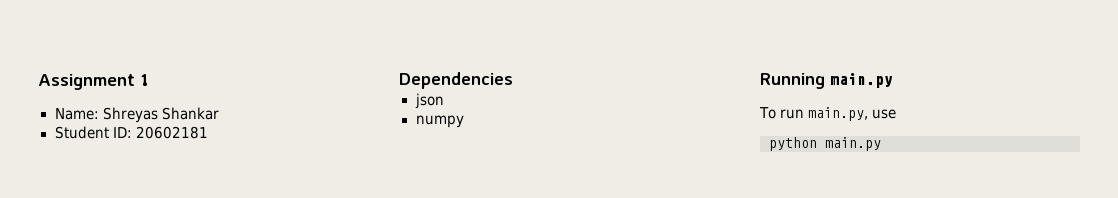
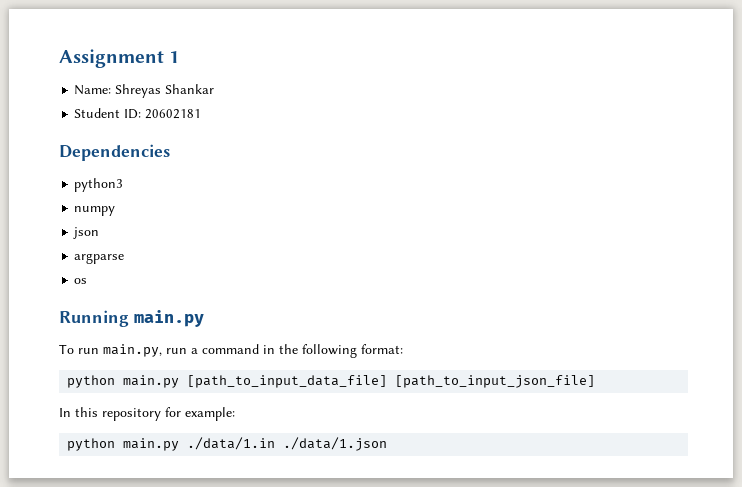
(513, 80) none -> [74,178,124,192] [74,206,116,216] // python3 // numpy
[415,115,464,128] numpy -> [74,253,125,264] [74,278,88,284] argparse // os
[872,109,897,119] [769,137,881,151] use // python main.py -> [166,344,403,358] [67,375,596,388] [59,407,235,421] [67,437,388,451] run a command in the following format: // python main.py [path_to_input_data_file] [path_to_input_json_file] // In this repository for example: // python main.py ./data/1.in ./data/1.json

